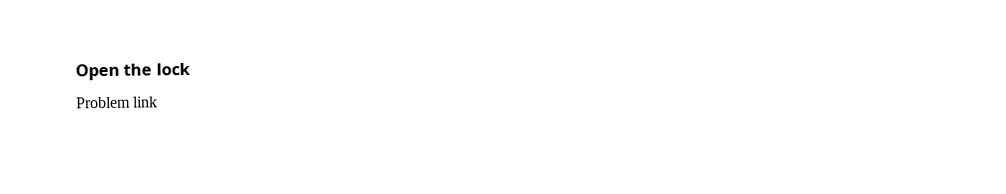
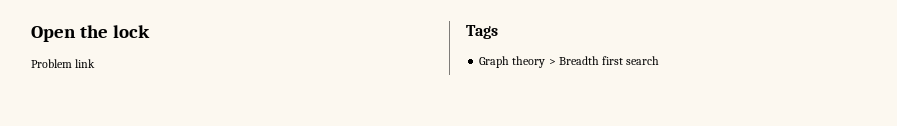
(159, 102) none -> [466,25,498,39] [479,56,660,68] // Tags // Graph theory > Breadth first search

